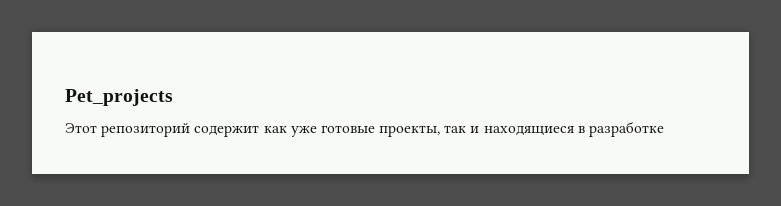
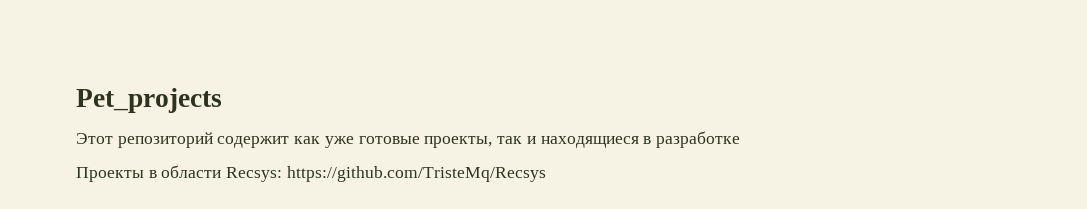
(665, 129) none -> [76,165,546,182] // Проекты в области Recsys: https://github.com/TristeMq/Recsys

